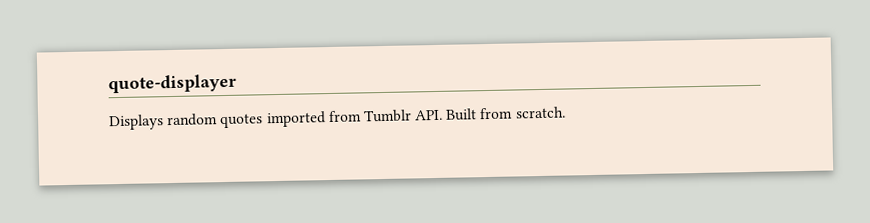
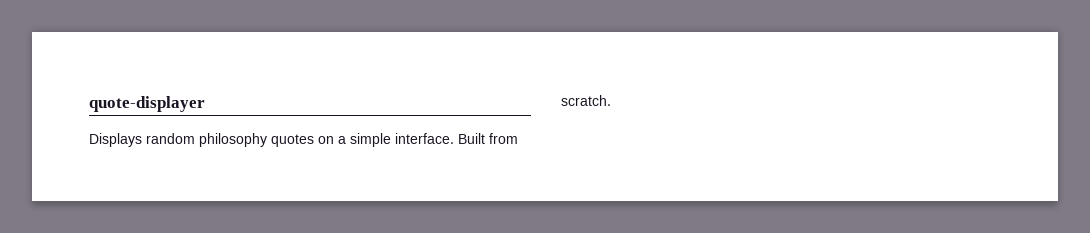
[220,109,444,129] quotes imported from Tumblr API. -> [199,133,454,147] philosophy quotes on a simple interface.

